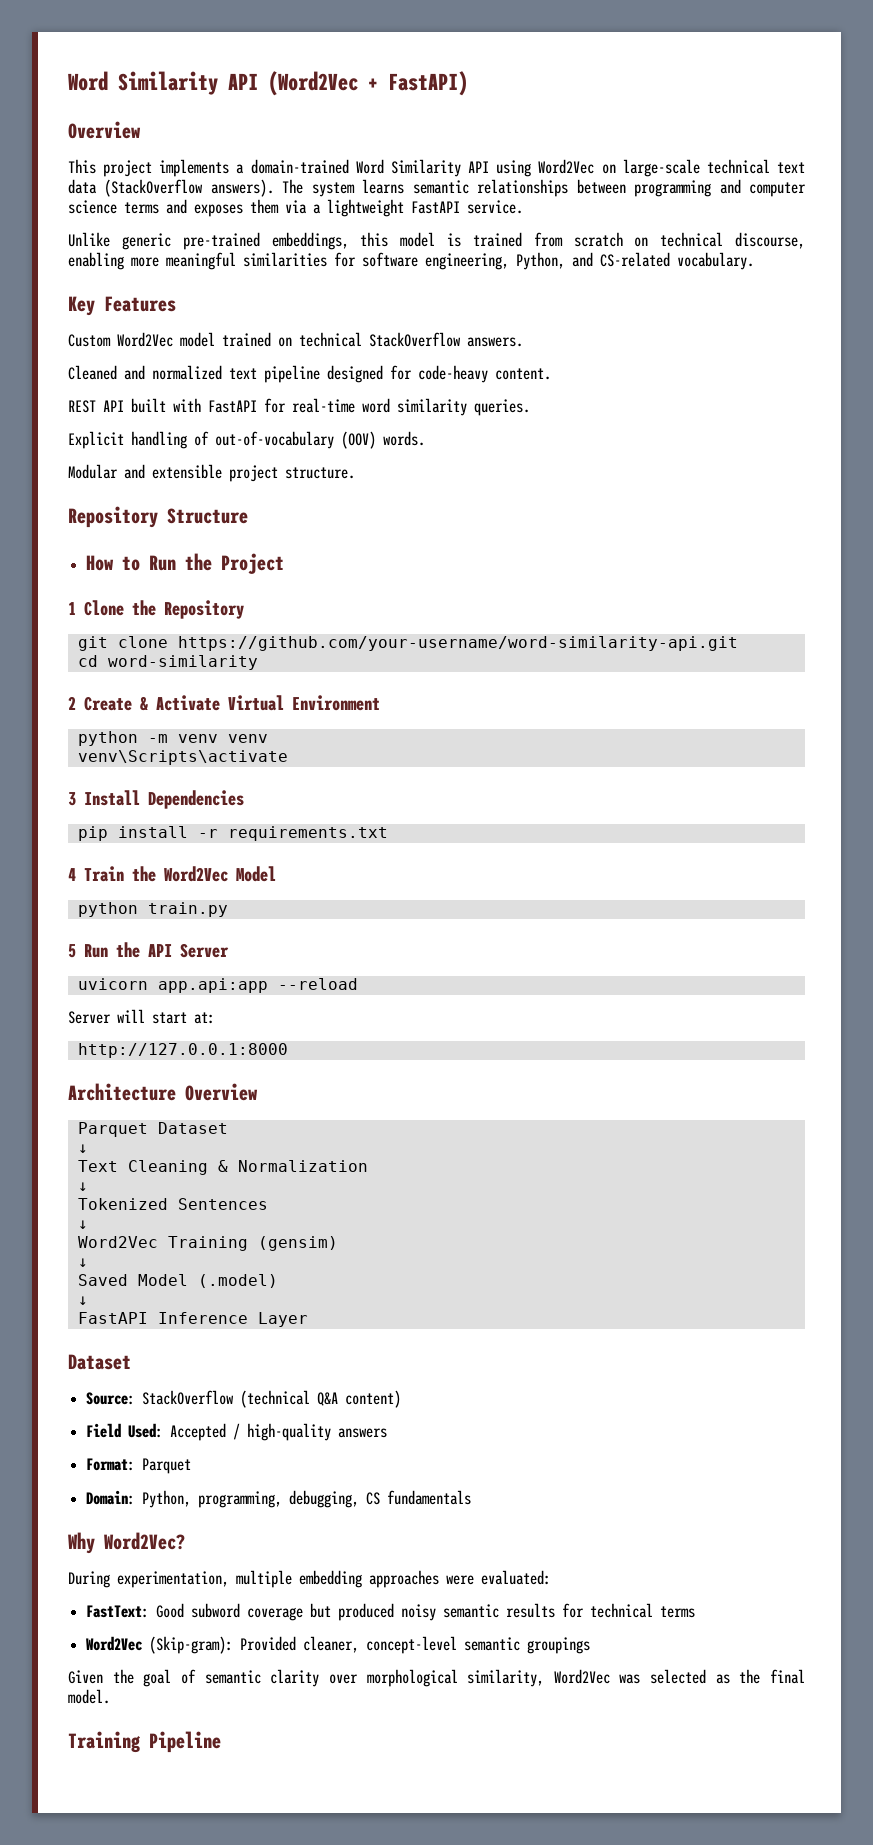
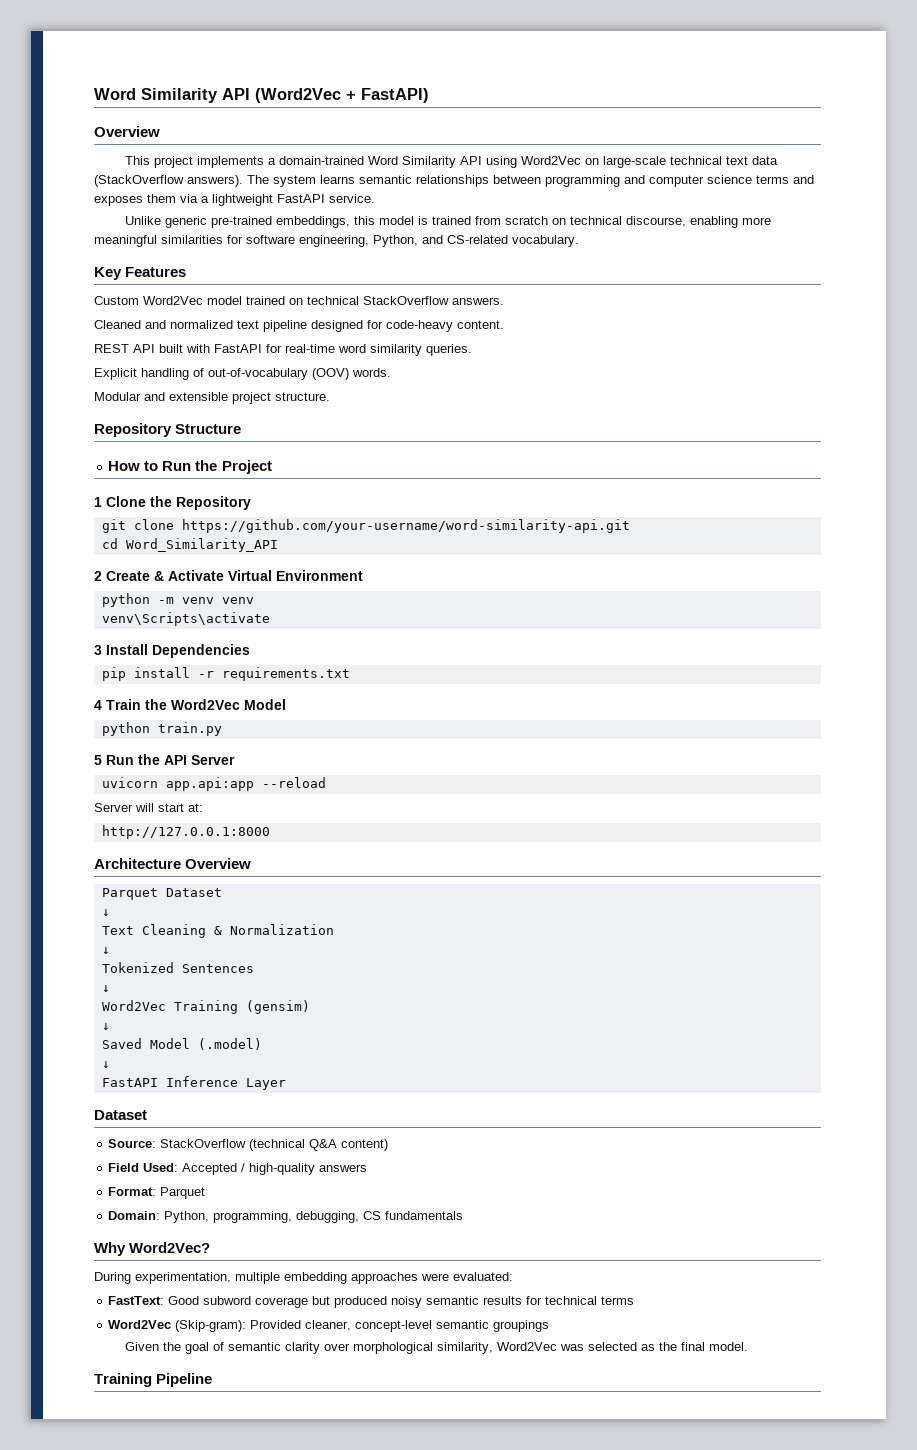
[107,655,258,670] word-similarity -> [125,538,278,552] Word_Similarity_API

